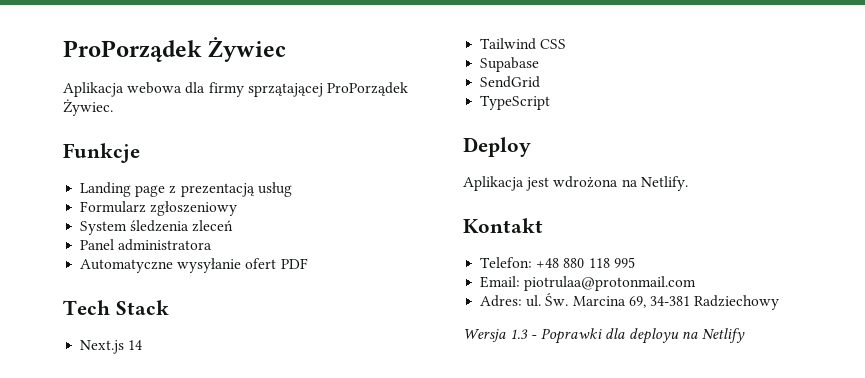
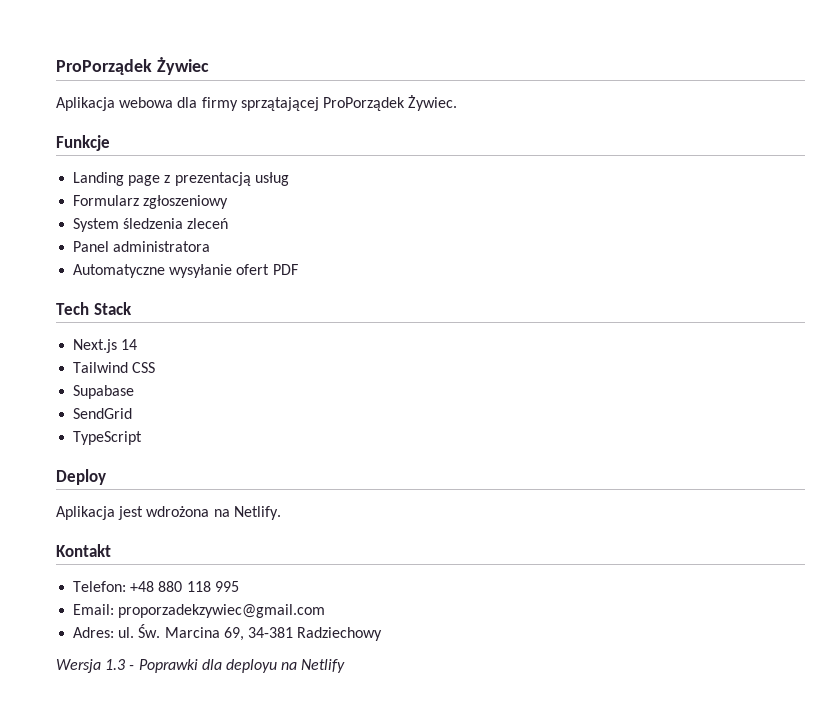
[524,276,697,291] piotrulaa@protonmail.com -> [118,604,326,618] proporzadekzywiec@gmail.com

